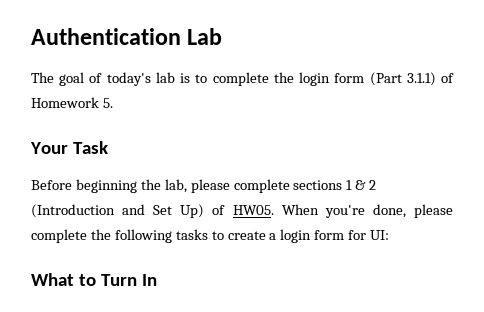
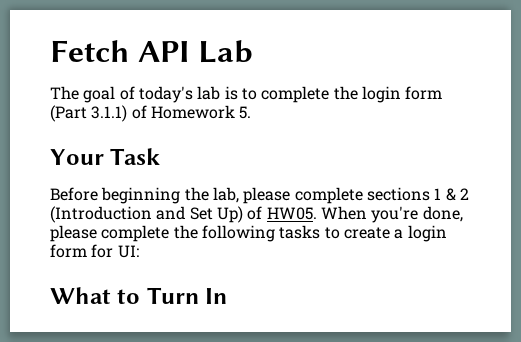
[31,28,181,45] Authentication -> [50,40,190,62] Fetch API

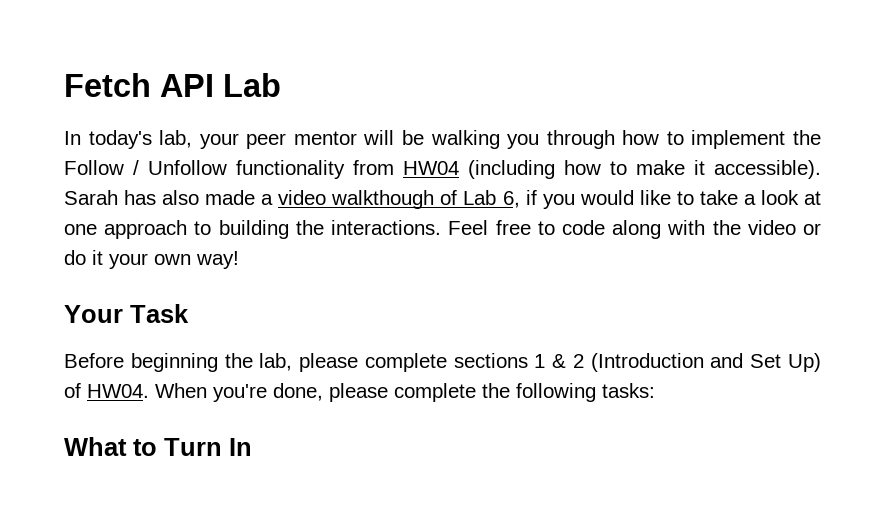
[50,86,443,103] [50,105,252,122] The goal of today's lab is to complete the login form (Part 3.1.1) of Homework 5. -> [64,130,821,149] [64,160,821,179] [64,190,821,209] [64,220,821,239] [64,250,239,269] In today's lab, your peer mentor will be walking you through how to implement the Follow / Unfollow functionality from HW04 (including how to make it accessible). Sarah has also made a video walkthough of Lab 6, if you would like to take a look at one approach to building the interactions. Feel free to code along with the video or do it your own way!
[266,207,317,220] HW05. -> [87,384,149,398] HW04.
[279,225,447,242] [50,244,139,258] tasks to create a login form for UI: -> [602,383,655,398] tasks:

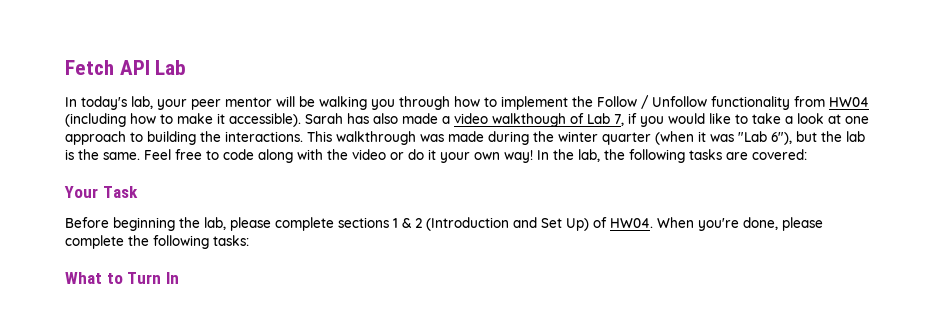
[502,191,520,208] 6, -> [614,114,624,126] 7,
(442, 227) none -> [307,131,865,145] [65,149,140,160] This walkthrough was made during the winter quarter (when it was "Lab 6"), but the lab is the same.
(239, 260) none -> [537,149,807,163] In the lab, the following tasks are covered:

